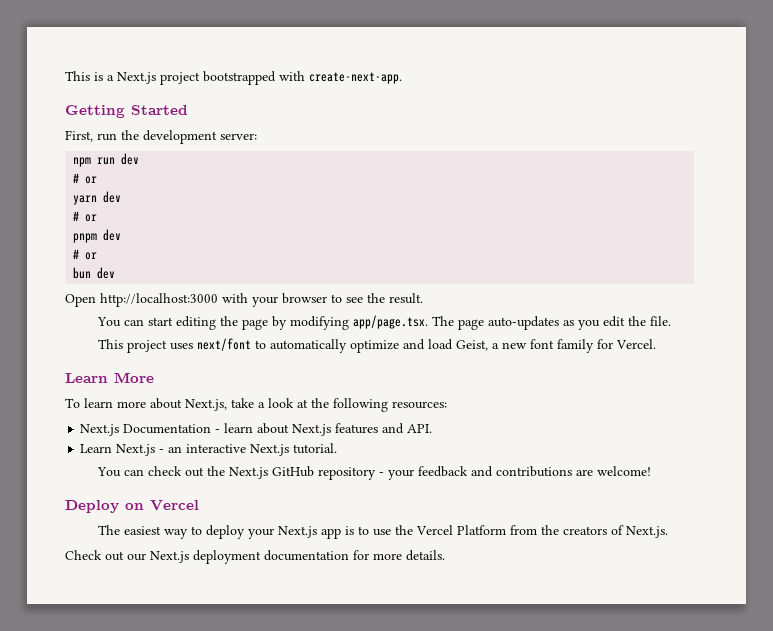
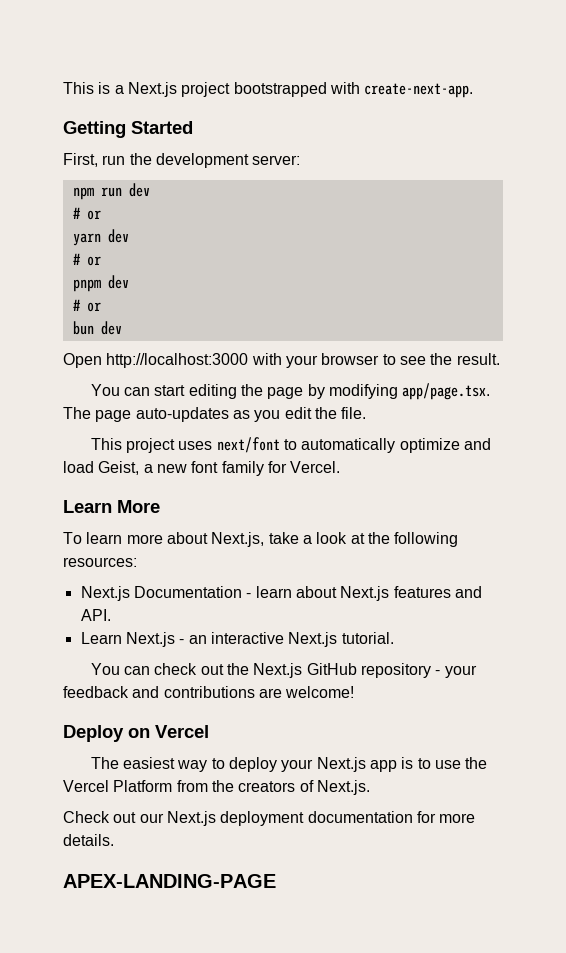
(445, 555) none -> [63,874,276,888] // APEX-LANDING-PAGE

